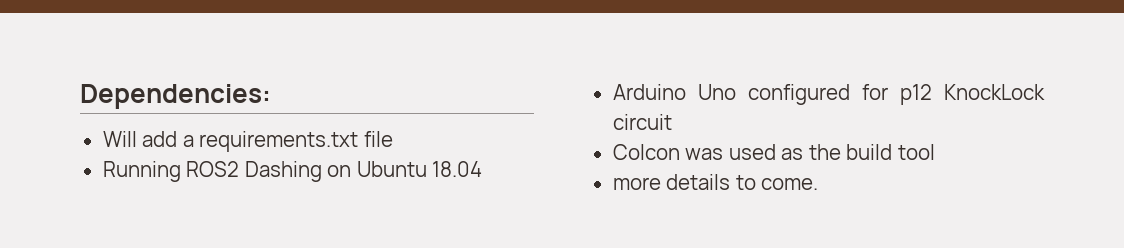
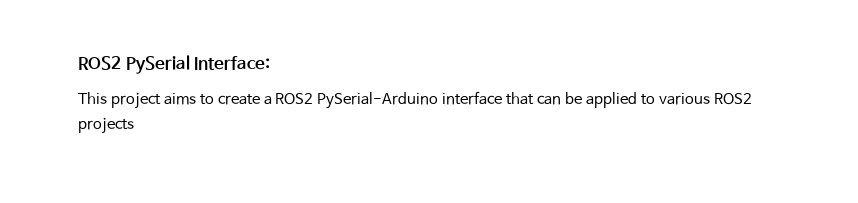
[80,84,271,109] [102,131,393,152] [102,161,483,182] [612,84,1045,105] [612,114,672,130] [612,144,935,160] [612,174,819,190] Dependencies: // Will add a requirements.txt file // Running ROS2 Dashing on Ubuntu 18.04 // Arduino Uno configured for p12 KnockLock circuit // Colcon was used as the build tool // more details to come. -> [78,55,271,74] [78,91,752,109] [78,117,134,134] ROS2 PySerial Interface: // This project aims to create a ROS2 PySerial-Arduino interface that can be applied to various ROS2 projects

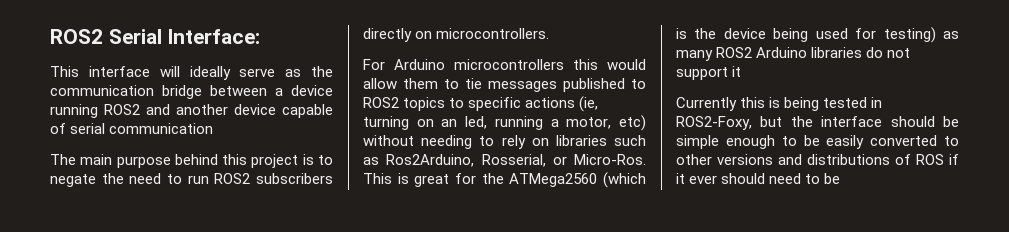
[78,55,190,74] ROS2 PySerial -> [50,29,162,44] ROS2 Serial
[110,91,752,109] [78,117,134,134] project aims to create a ROS2 PySerial-Arduino interface that can be applied to various ROS2 projects -> [88,66,334,80] [50,85,333,99] [50,104,333,118] [50,123,214,134] [50,154,333,168] [50,173,333,187] [363,28,550,42] [363,59,646,70] [363,78,646,92] [363,96,599,112] [363,115,646,131] [363,135,646,149] [363,154,646,167] [363,172,646,188] [676,27,959,43] [676,47,911,61] [676,66,742,80] [676,97,883,111] [676,116,959,130] [676,135,959,149] [676,154,959,165] [676,173,841,184] interface will ideally serve as the communication bridge between a device running ROS2 and another device capable of serial communication // The main purpose behind this project is to negate the need to run ROS2 subscribers directly on microcontrollers. // For Arduino microcontrollers this would allow them to tie messages published to ROS2 topics to specific actions (ie, turning on an led, running a motor, etc) without needing to rely on libraries such as Ros2Arduino, Rosserial, or Micro-Ros. This is great for the ATMega2560 (which is the device being used for testing) as many ROS2 Arduino libraries do not support it // Currently this is being tested in ROS2-Foxy, but the interface should be simple enough to be easily converted to other versions and distributions of ROS if it ever should need to be

